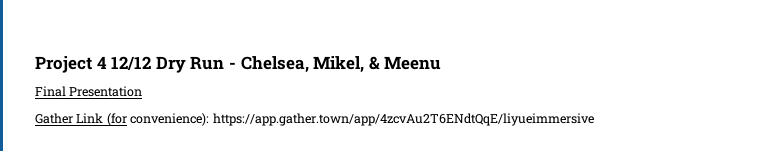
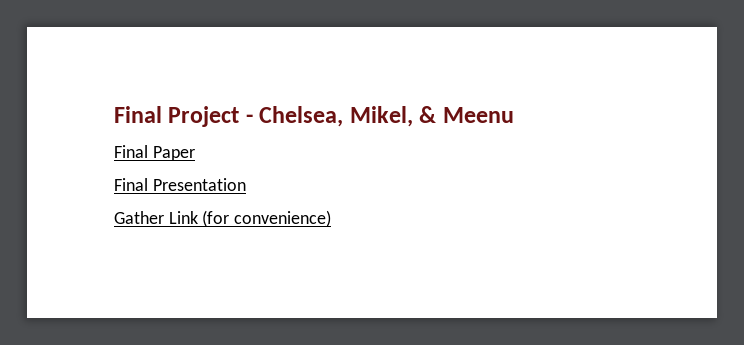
[35,56,225,73] Project 4 12/12 Dry Run -> [114,106,240,127] Final Project
(442, 63) none -> [114,145,195,161] // Final Paper
[130,113,594,126] convenience): https://app.gather.town/app/4zcvAu2T6ENdtQqE/liyueimmersive -> [234,210,332,227] convenience)

